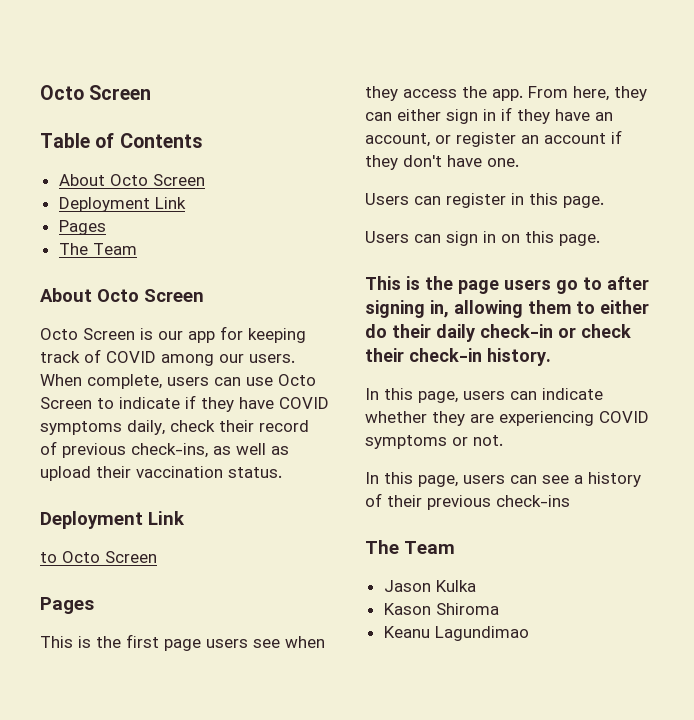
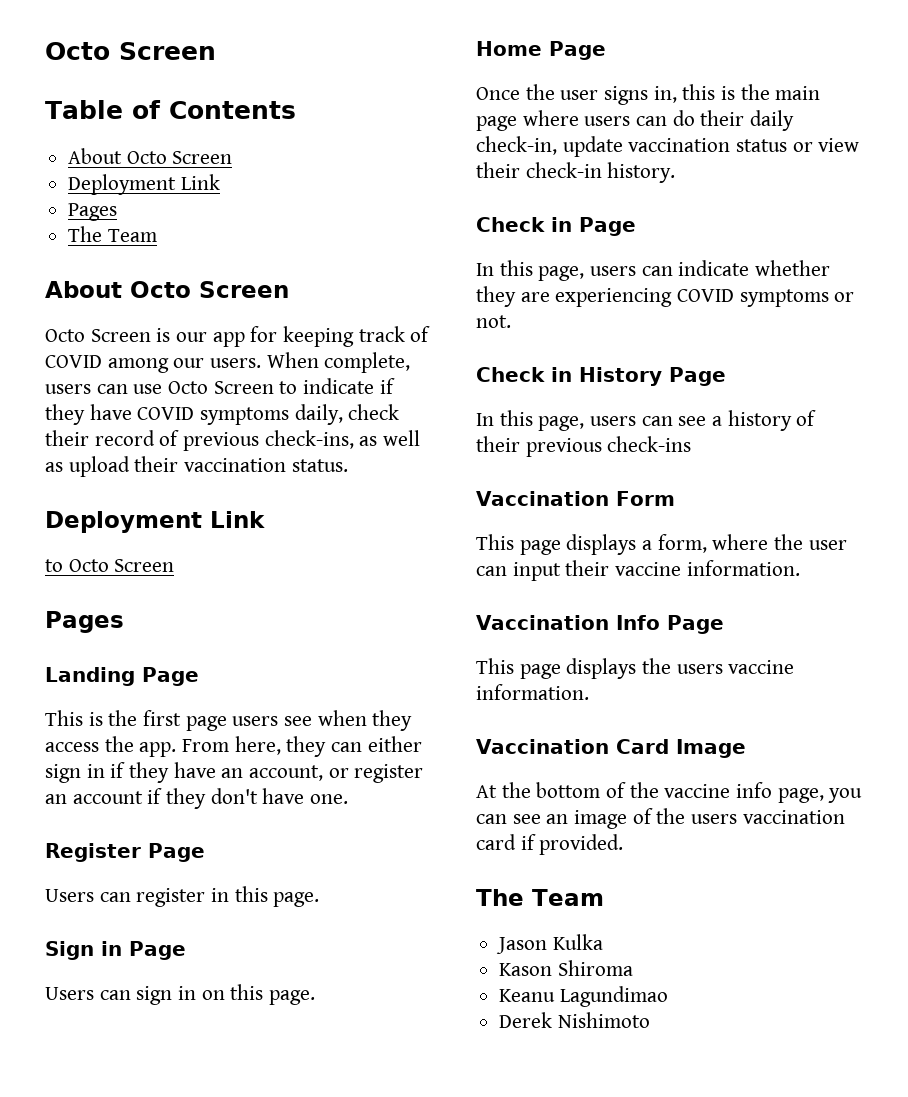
(94, 605) none -> [45,667,199,686] // Landing Page
(519, 162) none -> [45,843,205,862] // Register Page
(604, 202) none -> [45,941,186,960] // Sign in Page
[365,276,649,294] [365,300,649,318] [365,324,631,342] This is the page users go to after signing in, allowing them to either do their daily check-in or check -> [476,41,606,60] [476,84,821,105] [476,110,795,131] [476,136,860,157] Home Page // Once the user signs in, this is the main page where users can do their daily check-in, update vaccination status or view
(551, 357) none -> [476,217,636,236] // Check in Page
(503, 440) none -> [476,367,726,386] // Check in History Page
(570, 501) none -> [476,491,675,506] [476,534,847,555] [476,560,800,581] [476,615,724,634] [476,658,795,679] [476,684,589,700] [476,739,746,758] [476,782,863,803] [476,808,845,829] [476,834,624,855] // Vaccination Form // This page displays a form, where the user can input their vaccine information. // Vaccination Info Page // This page displays the users vaccine information. // Vaccination Card Image // At the bottom of the vaccine info page, you can see an image of the users vaccination card if provided.
(529, 633) none -> [499,1012,650,1028] // Derek Nishimoto

